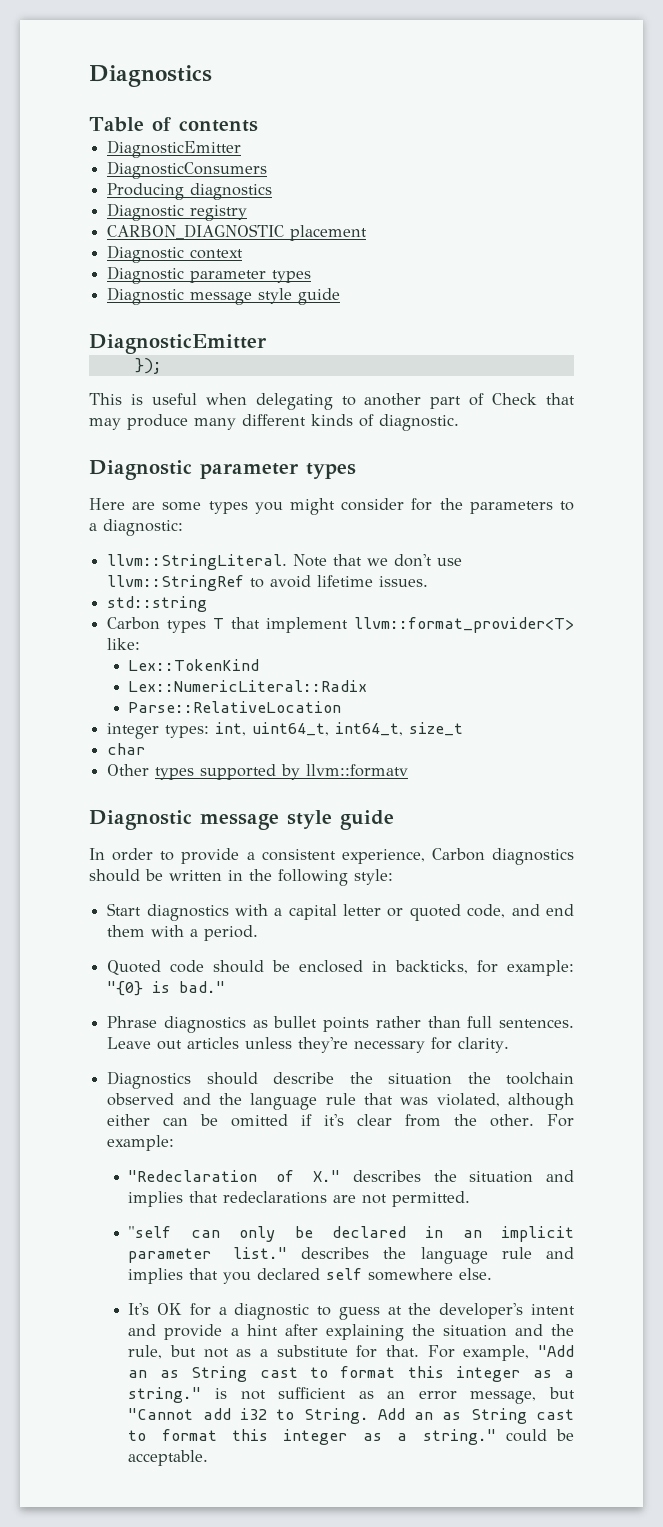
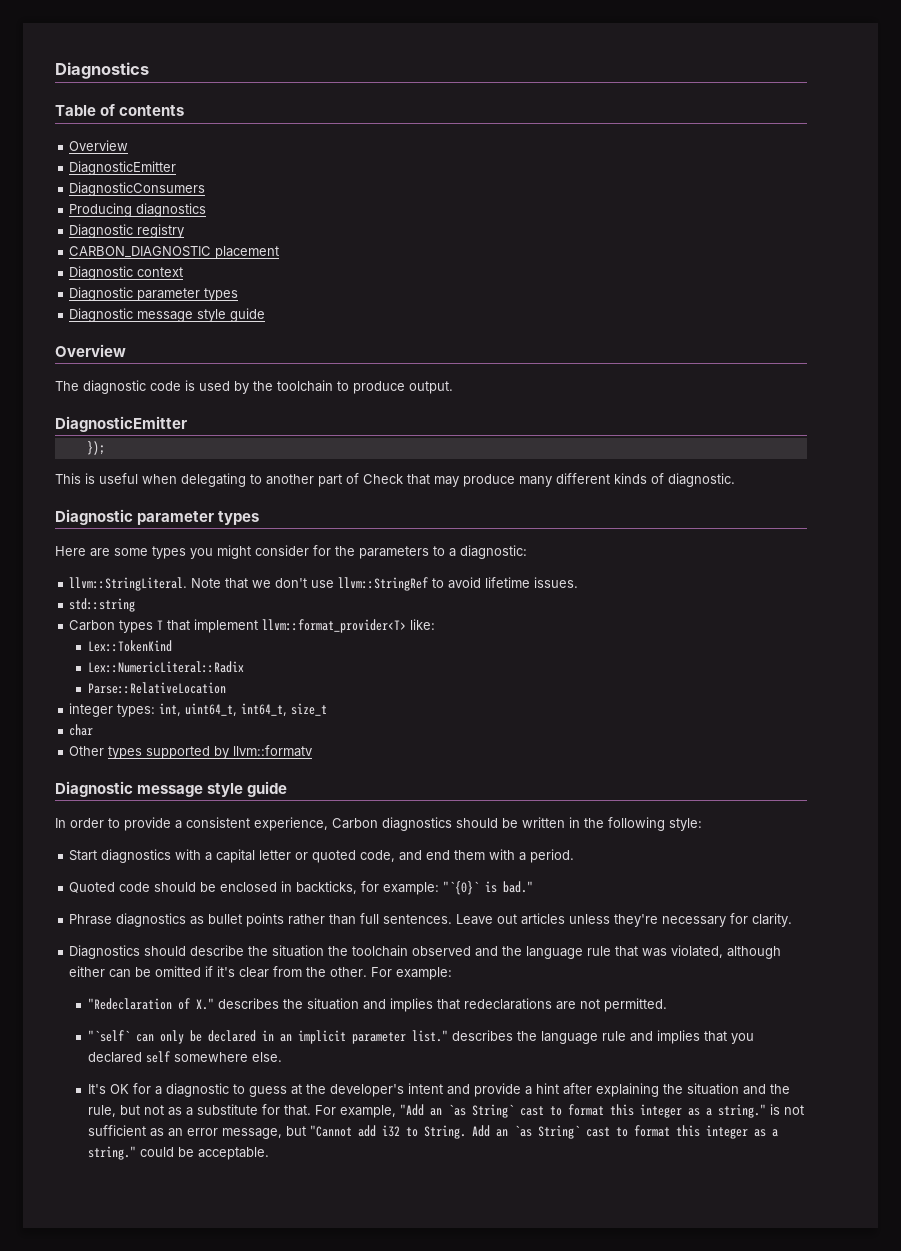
(258, 126) none -> [69,140,129,151] // Overview
(341, 296) none -> [55,344,126,357] [55,380,453,394] // Overview // The diagnostic code is used by the toolchain to produce output.
[107,981,144,996] "{0} -> [443,881,480,895] "`{0}`
[128,1226,172,1238] "self -> [87,1030,130,1042] "`self`
[159,1366,248,1382] as String -> [447,1104,514,1118] `as String`
[442,1408,527,1424] as String -> [513,1125,580,1139] `as String`

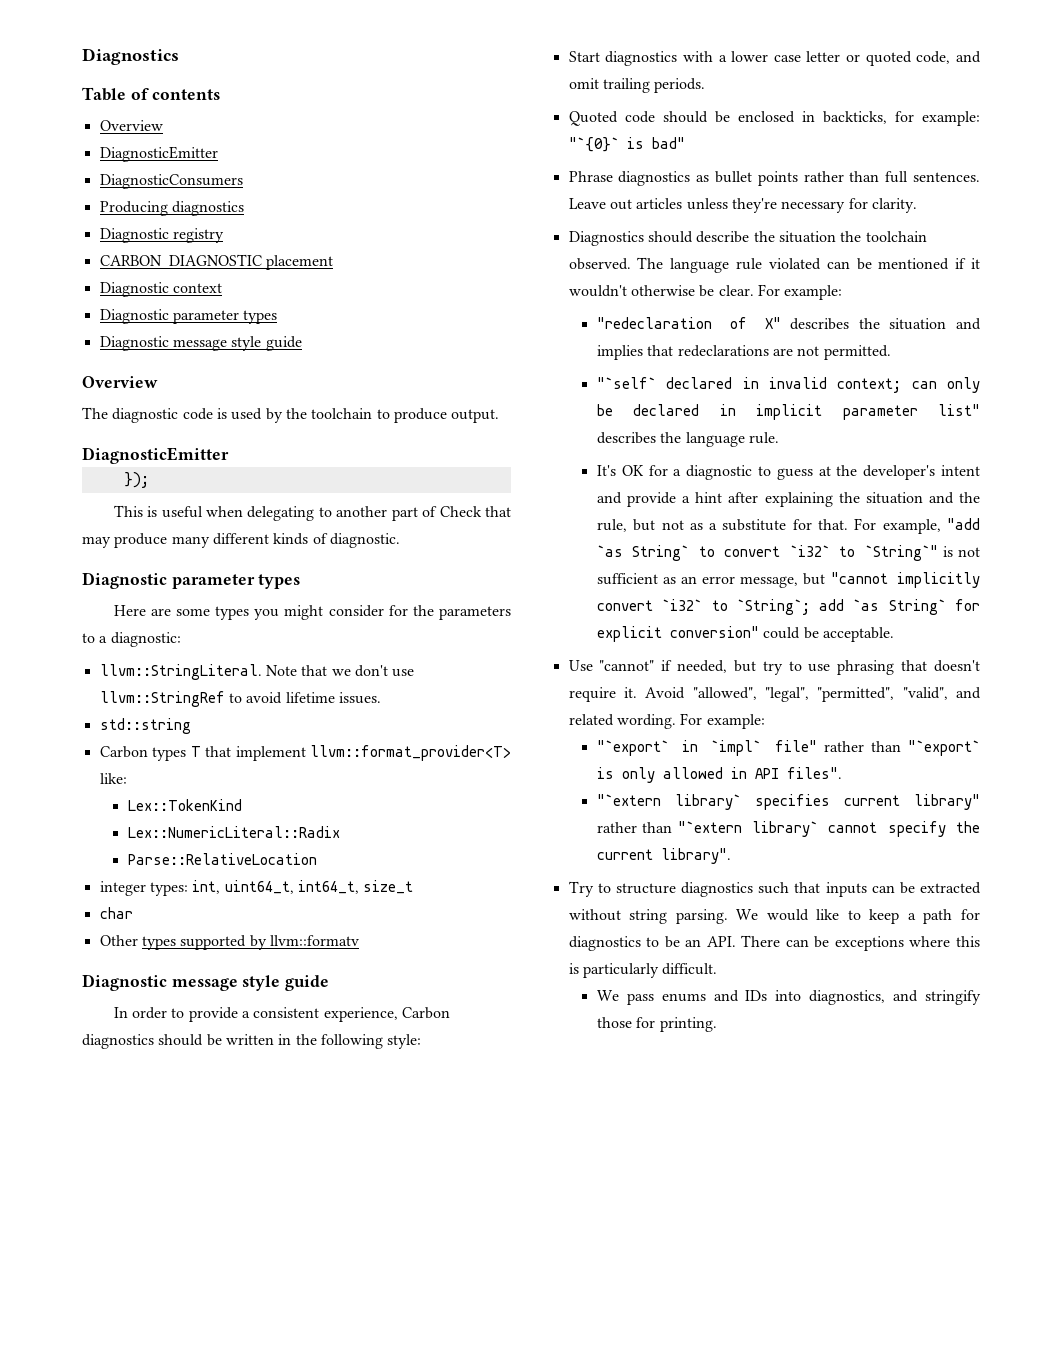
[216,849,256,863] capital -> [731,51,801,62] lower case
[426,849,575,863] end them with a period. -> [568,78,706,93] omit trailing periods.
[503,881,534,893] bad." -> [651,137,685,149] bad"
[412,945,782,959] [69,966,453,980] [87,998,214,1010] observed and the language rule that was violated, although either can be omitted if it's clear from the other. For example: // "Redeclaration of X." -> [568,257,980,273] [568,284,843,300] [596,317,781,329] observed. The language rule violated can be mentioned if it wouldn't otherwise be clear. For example: // "redeclaration of X"
(130, 1036) none -> [666,377,902,393] declared in invalid context;
[279,1034,292,1042] an -> (736, 410) none
[411,1030,448,1042] list." -> [938,404,980,416] list"
[601,1030,754,1044] [87,1051,282,1063] rule and implies that you declared self somewhere else. -> [748,432,779,444] rule.
[399,1104,766,1118] "Add an `as String` cast to format this integer as a string." -> [946,518,980,530] [596,545,938,561] "add `as String` to convert `i32` to `String`"
[309,1125,778,1139] [87,1146,269,1160] "Cannot add i32 to String. Add an `as String` cast to format this integer as a string." could be acceptable. -> [830,572,980,588] [596,599,980,615] [596,626,894,642] [568,660,980,675] [568,687,981,702] [568,713,765,729] [596,740,980,756] [596,767,842,783] [596,794,980,810] [596,821,980,837] [596,848,731,864] [568,881,981,897] [568,909,981,924] [568,935,980,951] [568,963,718,978] [596,990,981,1005] [596,1017,717,1032] "cannot implicitly convert `i32` to `String`; add `as String` for explicit conversion" could be acceptable. // Use "cannot" if needed, but try to use phrasing that doesn't require it. Avoid "allowed", "legal", "permitted", "valid", and related wording. For example: // "`export` in `impl` file" rather than "`export` is only allowed in API files". // "`extern library` specifies current library" rather than "`extern library` cannot specify the current library". // Try to structure diagnostics such that inputs can be extracted without string parsing. We would like to keep a path for diagnostics to be an API. There can be exceptions where this is particularly difficult. // We pass enums and IDs into diagnostics, and stringify those for printing.

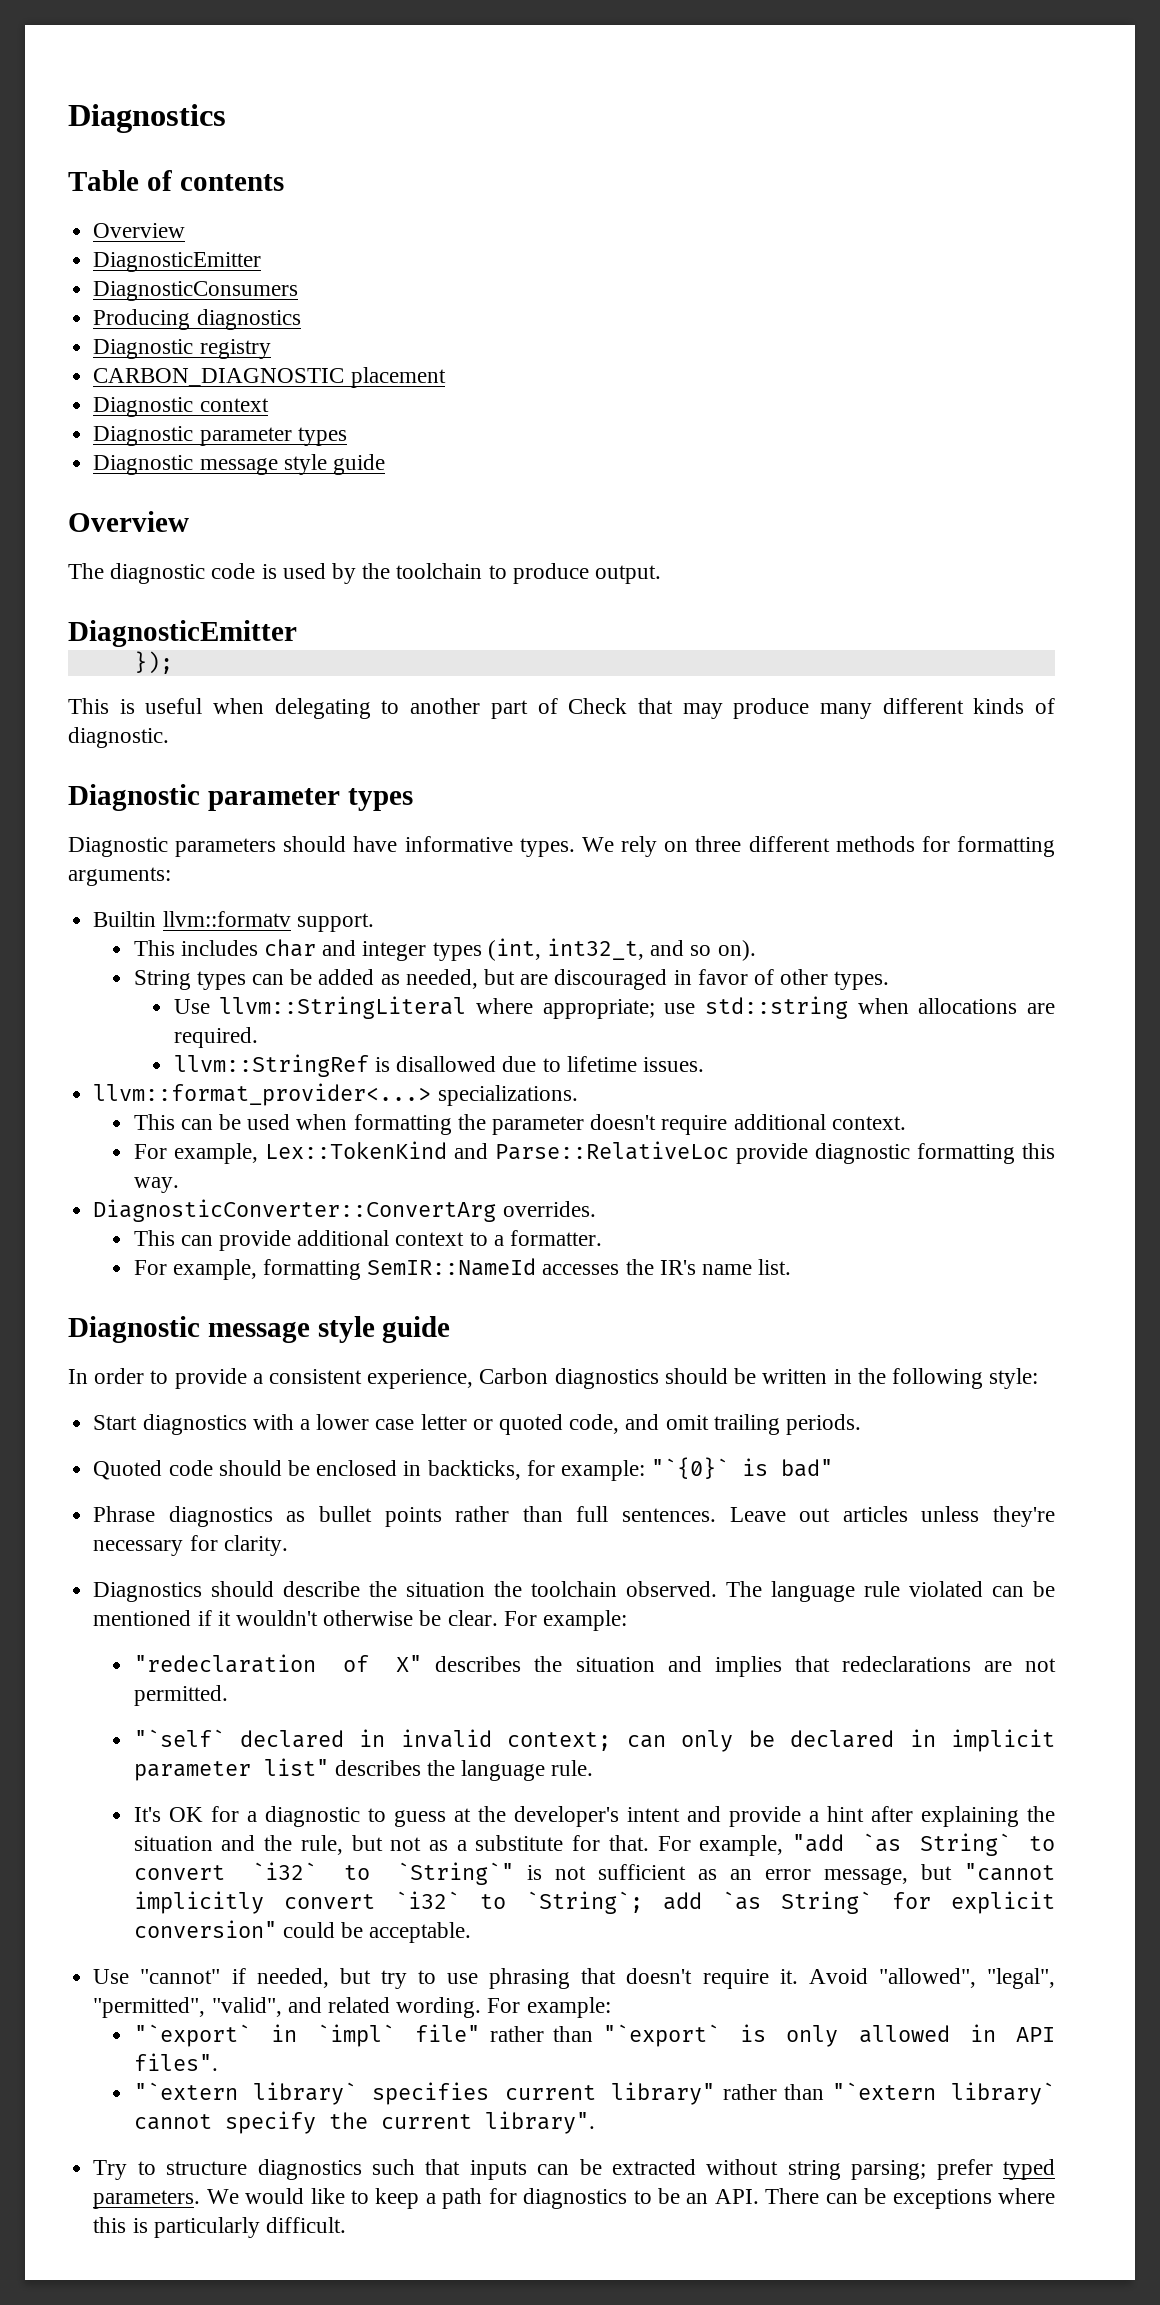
[113,605,512,620] [82,632,181,647] [99,664,415,680] [99,691,381,707] [99,718,191,734] [99,745,511,761] [99,773,127,784] [127,799,242,811] [127,826,340,838] [127,853,317,865] [99,880,414,896] [99,907,133,919] [99,935,359,950] Here are some types you might consider for the parameters to a diagnostic: // llvm::StringLiteral. Note that we don't use llvm::StringRef to avoid lifetime issues. // std::string // Carbon types T that implement llvm::format_provider<T> like: // Lex::TokenKind // Lex::NumericLiteral::Radix // Parse::RelativeLocation // integer types: int, uint64_t, int64_t, size_t // char // Other types supported by llvm::formatv -> [68,836,1056,857] [68,867,171,886] [93,911,374,932] [133,938,756,961] [133,969,890,990] [173,996,1055,1019] [173,1027,258,1048] [173,1054,705,1077] [93,1083,578,1106] [133,1114,906,1135] [133,1141,1055,1164] [133,1177,179,1193] [93,1199,596,1222] [133,1230,603,1251] [133,1258,792,1280] Diagnostic parameters should have informative types. We rely on three different methods for formatting arguments: // Builtin llvm::formatv support. // This includes char and integer types (int, int32_t, and so on). // String types can be added as needed, but are discouraged in favor of other types. // Use llvm::StringLiteral where appropriate; use std::string when allocations are required. // llvm::StringRef is disallowed due to lifetime issues. // llvm::format_provider<...> specializations. // This can be used when formatting the parameter doesn't require additional context. // For example, Lex::TokenKind and Parse::RelativeLoc provide diagnostic formatting this way. // DiagnosticConverter::ConvertArg overrides. // This can provide additional context to a formatter. // For example, formatting SemIR::NameId accesses the IR's name list.
[675,909,728,924] parsing. -> [851,2159,1055,2180] [93,2190,201,2209] parsing; prefer typed parameters.
[596,990,981,1005] [596,1017,717,1032] // We pass enums and IDs into diagnostics, and stringify those for printing. -> (346, 2225) none

